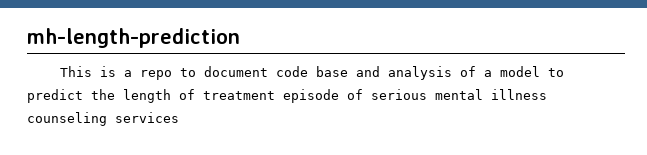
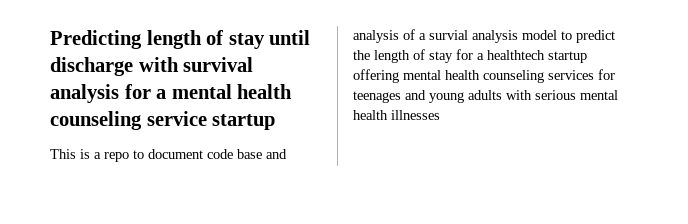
[27,28,240,48] mh-length-prediction -> [50,30,311,49] [50,57,254,76] [50,84,293,103] [50,111,276,130] Predicting length of stay until discharge with survival analysis for a mental health counseling service startup
(493, 73) none -> [429,30,518,43] survial analysis
[203,89,547,103] [27,112,179,126] treatment episode of serious mental illness counseling services -> [429,49,587,63] [353,69,615,83] [353,90,618,103] [353,110,440,120] stay for a healthtech startup offering mental health counseling services for teenages and young adults with serious mental health illnesses

